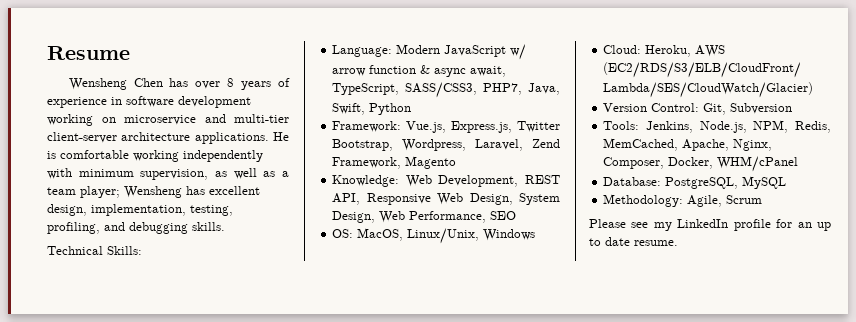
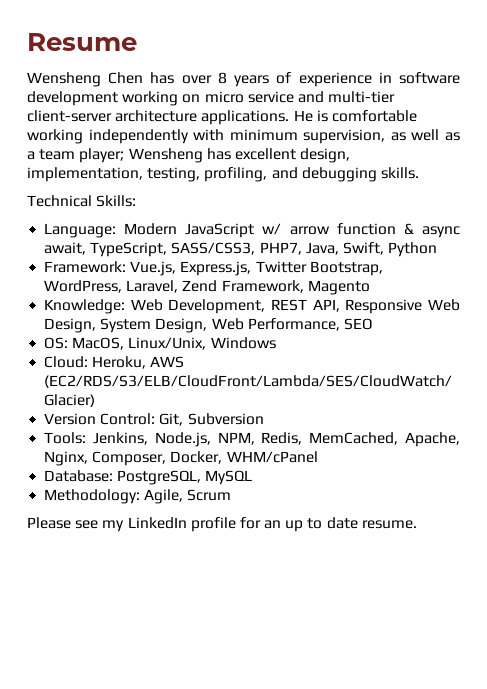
[124,115,196,125] microservice -> [204,91,294,103] micro service
[402,139,467,151] Wordpress, -> [44,280,123,293] WordPress,

